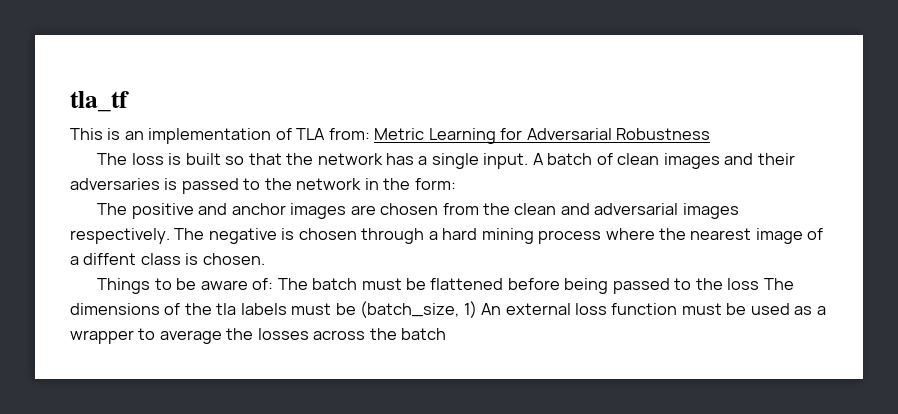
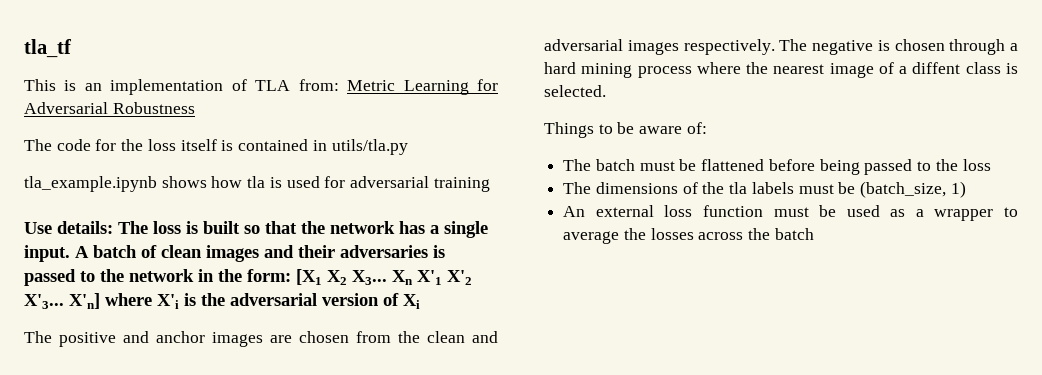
(128, 159) none -> [56,139,408,155] [24,176,490,192] [24,221,148,234] code for the loss itself is contained in utils/tla.py // tla_example.ipynb shows how tla is used for adversarial training // Use details: The
(456, 184) none -> [296,269,472,285] [24,293,420,309] [X1 X2 X3... Xn X'1 X'2 X'3... X'n] where X'i is the adversarial version of Xi
[202,253,265,265] chosen. -> [544,85,606,97] selected.
(274, 284) none -> (707, 128) //
(760, 284) none -> (991, 165) //
(477, 309) none -> (966, 189) //

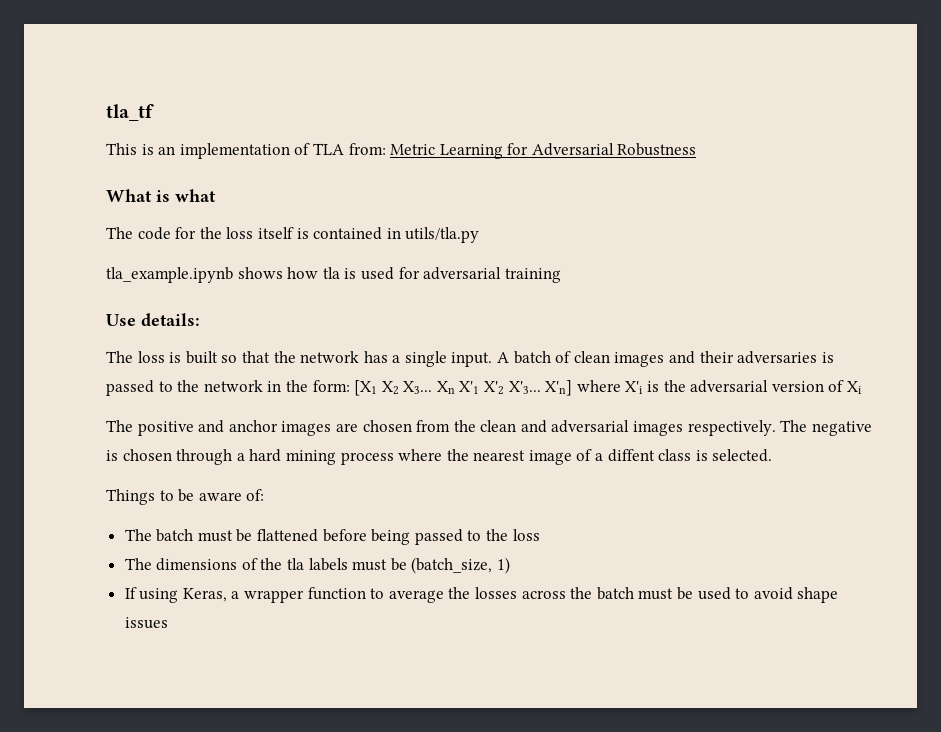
(195, 108) none -> [106,189,216,202] // What is what
(113, 227) none -> (200, 319) //
[563,205,906,217] An external loss function must be used as -> [124,587,227,603] If using Keras,
(994, 215) none -> [307,587,366,600] function
(814, 234) none -> [638,587,839,603] [124,617,168,629] must be used to avoid shape issues

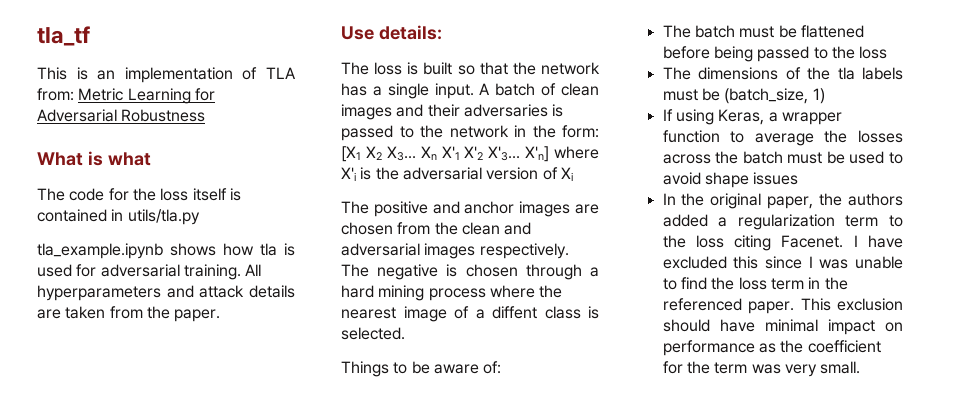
[504,268,561,283] training -> [183,264,262,280] [37,285,295,301] [37,306,221,322] training. All hyperparameters and attack details are taken from the paper.
(168, 623) none -> [662,193,903,209] [662,214,903,230] [662,235,903,251] [662,256,903,269] [662,277,848,290] [662,298,903,314] [662,319,903,335] [662,340,881,356] [662,361,861,377] // In the original paper, the authors added a regularization term to the loss citing Facenet. I have excluded this since I was unable to find the loss term in the referenced paper. This exclusion should have minimal impact on performance as the coefficient for the term was very small.

